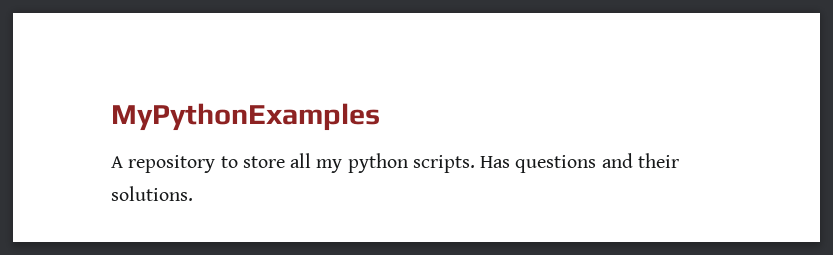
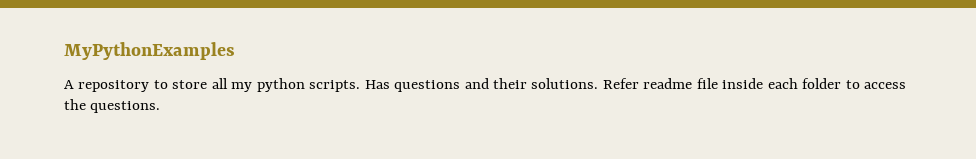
(193, 193) none -> [602,78,907,89] [64,99,161,113] Refer readme file inside each folder to access the questions.

